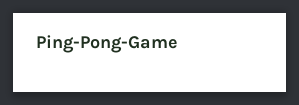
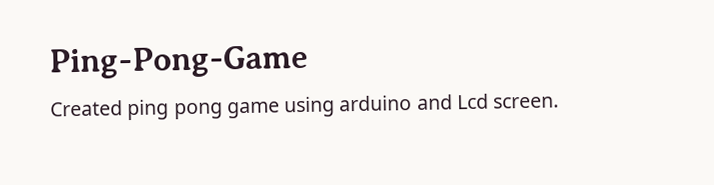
(178, 44) none -> [50,93,560,121] // Created ping pong game using arduino and Lcd screen.

